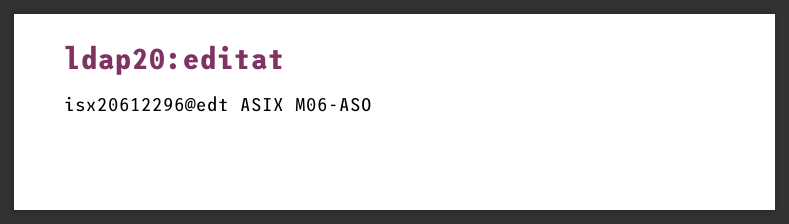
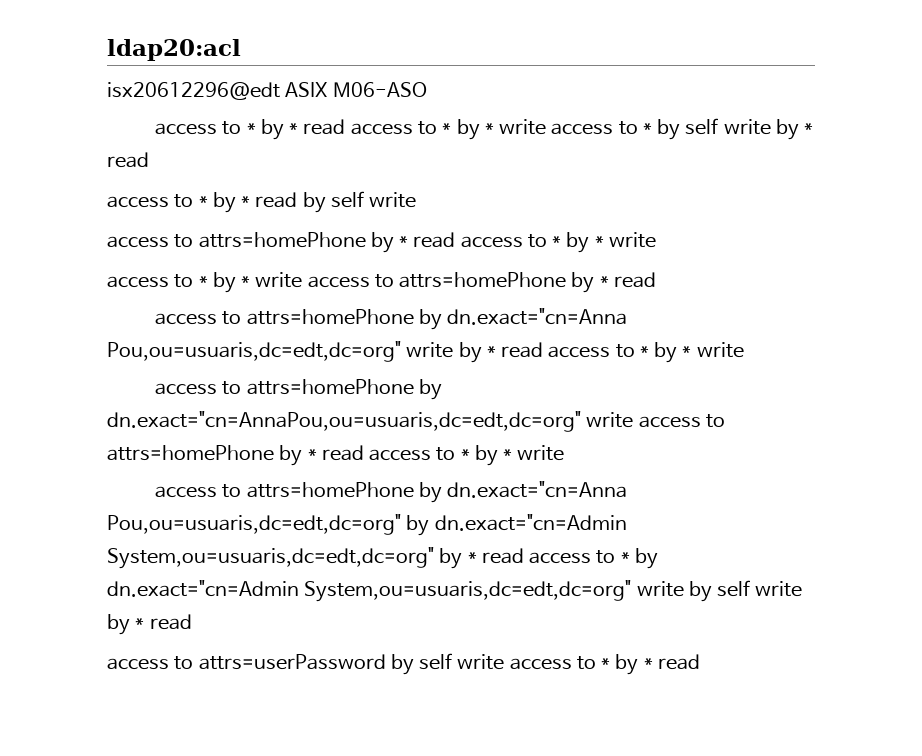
[64,45,285,75] ldap20:editat -> [107,39,241,61] ldap20:acl
(372, 104) none -> [155,118,814,140] [107,152,149,168] [107,191,417,213] [107,232,656,253] [107,272,656,293] [155,308,628,330] [107,341,744,363] [155,379,442,400] [107,411,725,432] [107,445,565,466] [155,481,628,503] [107,514,627,536] [107,547,658,569] [107,580,803,602] [107,614,192,635] [107,653,700,675] // access to * by * read access to * by * write access to * by self write by * read // access to * by * read by self write // access to attrs=homePhone by * read access to * by * write // access to * by * write access to attrs=homePhone by * read // access to attrs=homePhone by dn.exact="cn=Anna Pou,ou=usuaris,dc=edt,dc=org" write by * read access to * by * write // access to attrs=homePhone by dn.exact="cn=AnnaPou,ou=usuaris,dc=edt,dc=org" write access to attrs=homePhone by * read access to * by * write // access to attrs=homePhone by dn.exact="cn=Anna Pou,ou=usuaris,dc=edt,dc=org" by dn.exact="cn=Admin System,ou=usuaris,dc=edt,dc=org" by * read access to * by dn.exact="cn=Admin System,ou=usuaris,dc=edt,dc=org" write by self write by * read // access to attrs=userPassword by self write access to * by * read

